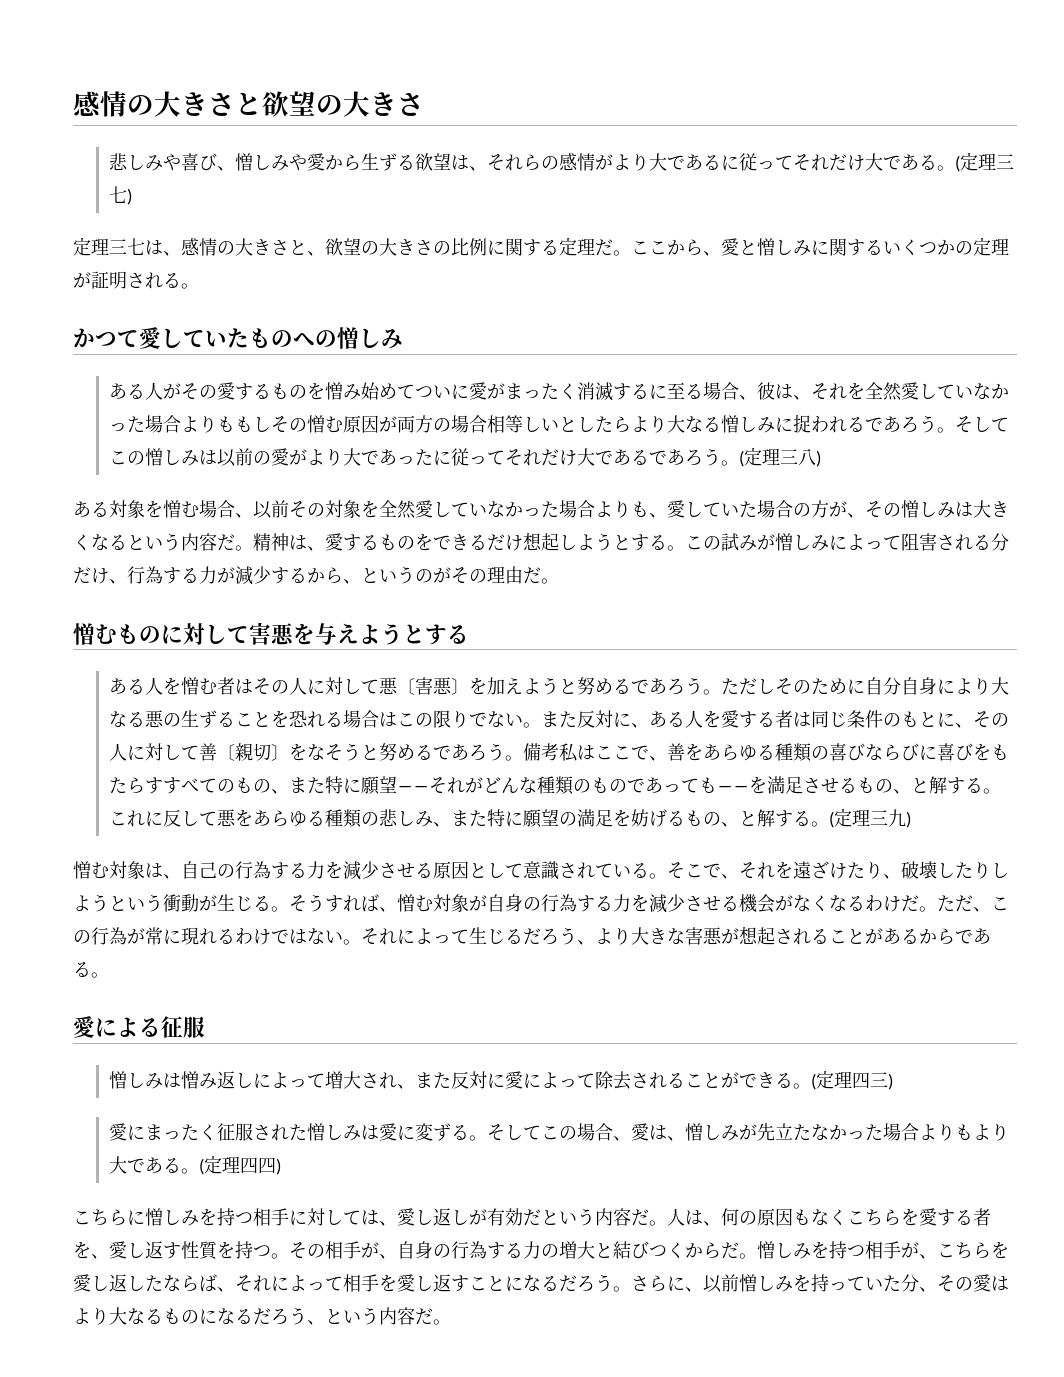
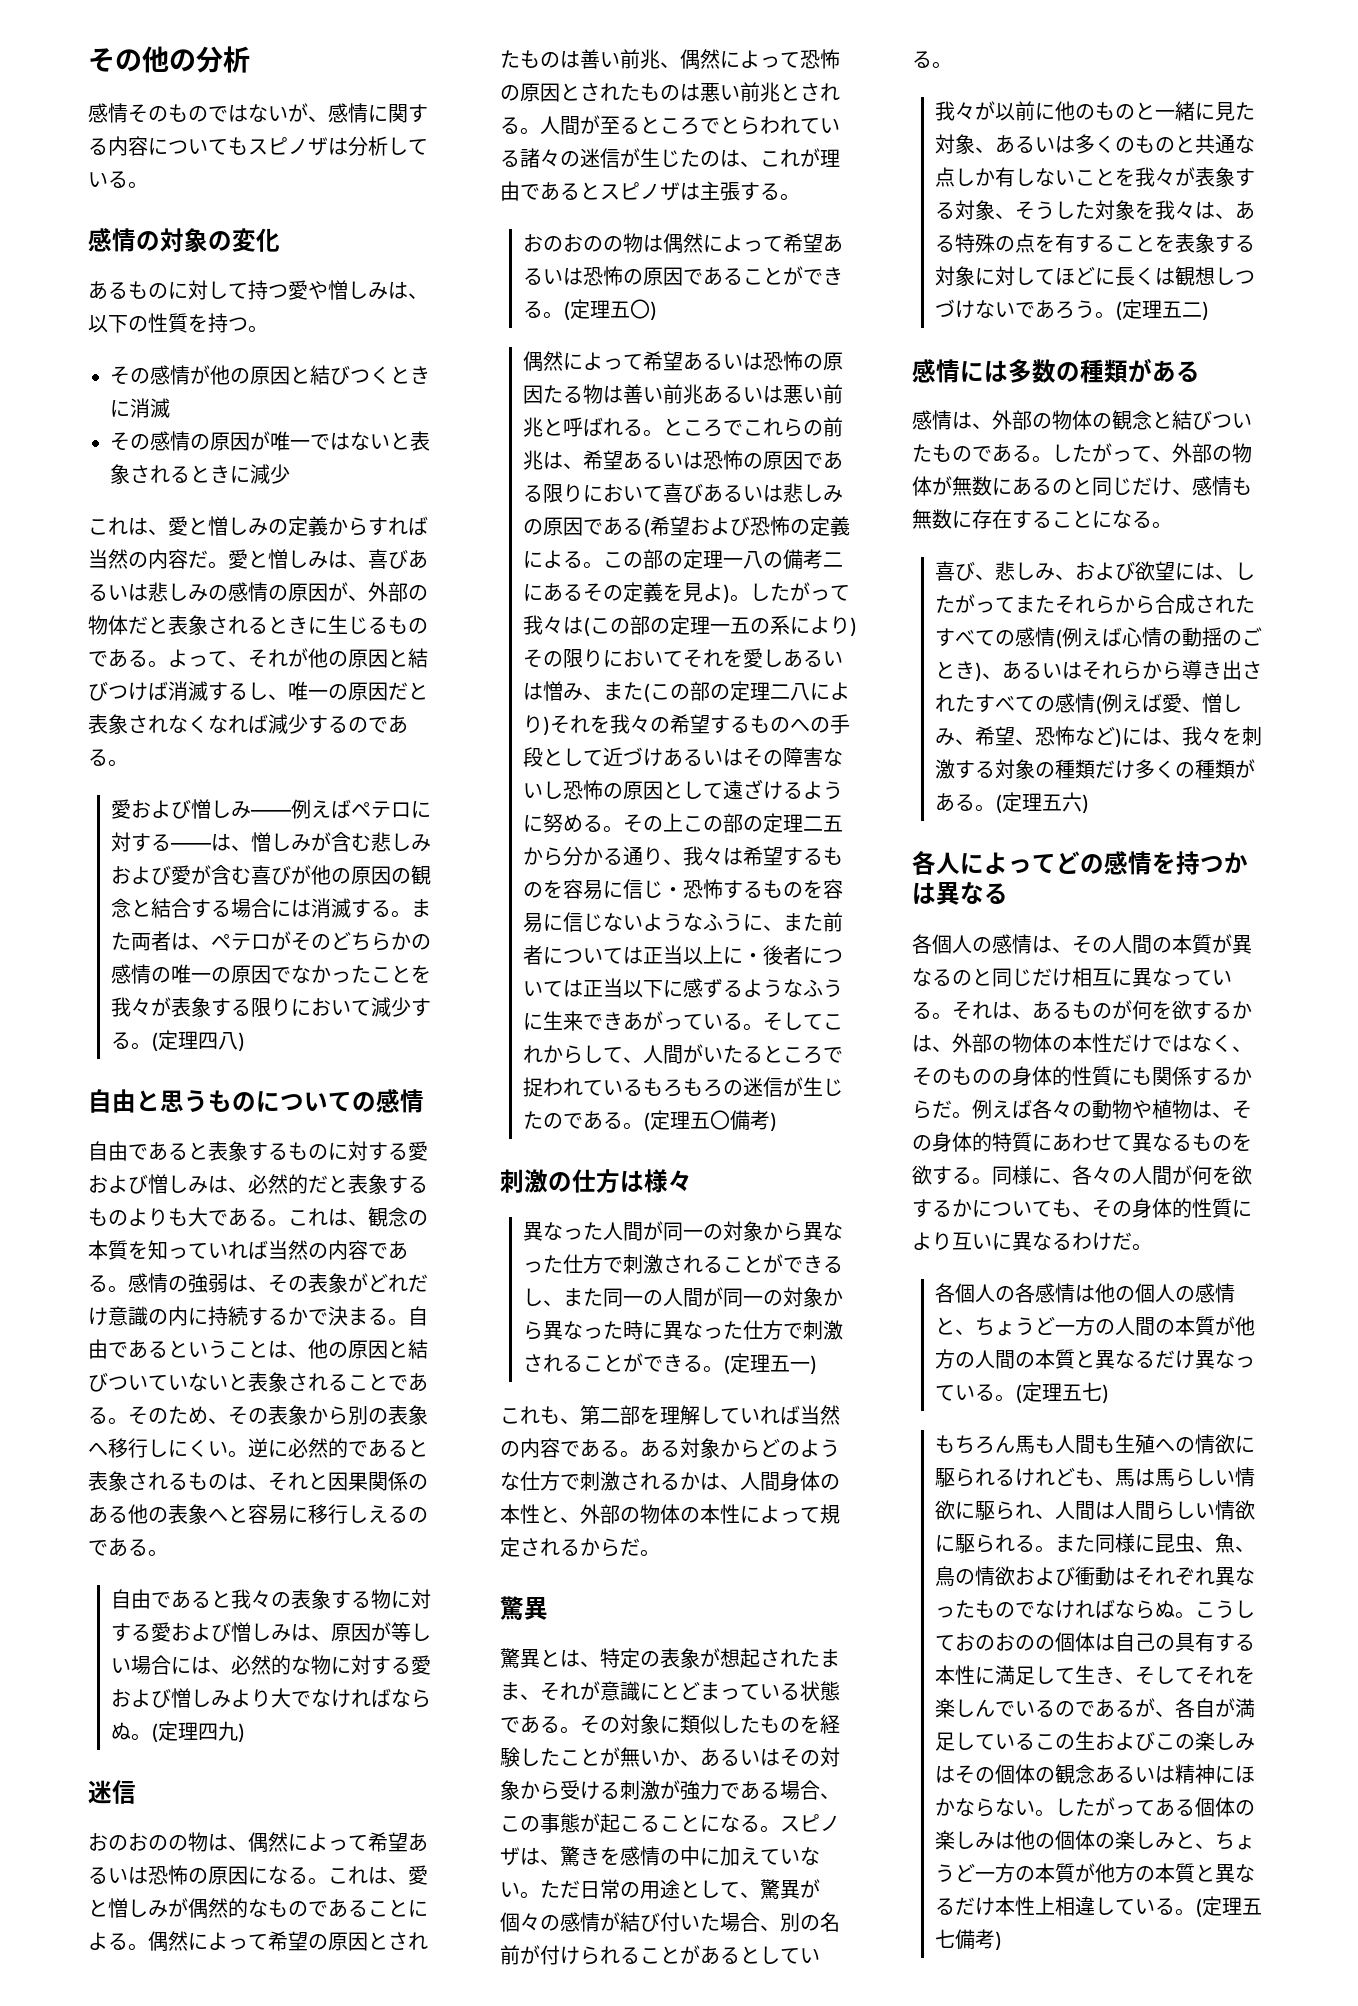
[73,91,424,117] [108,152,1014,172] [108,186,132,205] [73,237,1009,256] [73,271,199,289] [73,327,403,349] [108,382,1009,401] [108,414,1009,433] [108,447,821,467] [73,500,1009,519] [73,532,1009,551] [73,566,559,585] [73,622,469,645] [108,677,1009,695] [108,710,1009,728] [108,743,1009,762] [108,776,1001,795] [108,808,911,828] [73,861,1009,880] [73,894,1009,913] [73,926,991,945] [73,962,109,978] [73,1016,205,1038] [108,1071,631,1090] 感情の大きさと欲望の大きさ // 悲しみや喜び、憎しみや愛から生ずる欲望は、それらの感情がより大であるに従ってそれだけ大である。(定理三七) // 定理三七は、感情の大きさと、欲望の大きさの比例に関する定理だ。ここから、愛と憎しみに関するいくつかの定理が証明される。 // かつて愛していたものへの憎しみ // ある人がその愛するものを憎み始めてついに愛がまったく消滅するに至る場合、彼は、それを全然愛していなかった場合よりももしその憎む原因が両方の場合相等しいとしたらより大なる憎しみに捉われるであろう。そしてこの憎しみは以前の愛がより大であったに従ってそれだけ大であるであろう。(定理三八) // ある対象を憎む場合、以前その対象を全然愛していなかった場合よりも、愛していた場合の方が、その憎しみは大きくなるという内容だ。精神は、愛するものをできるだけ想起しようとする。この試みが憎しみによって阻害される分だけ、行為する力が減少するから、というのがその理由だ。 // 憎むものに対して害悪を与えようとする // ある人を憎む者はその人に対して悪〔害悪〕を加えようと努めるであろう。ただしそのために自分自身により大なる悪の生ずることを恐れる場合はこの限りでない。また反対に、ある人を愛する者は同じ条件のもとに、その人に対して善〔親切〕をなそうと努めるであろう。備考私はここで、善をあらゆる種類の喜びならびに喜びをもたらすすべてのもの、また特に願望――それがどんな種類のものであっても――を満足させるもの、と解する。これに反して悪をあらゆる種類の悲しみ、また特に願望の満足を妨げるもの、と解する。(定理三九) // 憎む対象は、自己の行為する力を減少させる原因として意識されている。そこで、それを遠ざけたり、破壊したりしようという衝動が生じる。そうすれば、憎む対象が自身の行為する力を減少させる機会がなくなるわけだ。ただ、この行為が常に現れるわけではない。それによって生じるだろう、より大きな害悪が想起されることがあるからである。 // 愛による征服 // 憎しみは憎み返しによって増大され、また反対に愛によって除去 -> [88,46,250,73] [88,103,428,123] [88,136,428,156] [88,171,148,189] [88,228,280,252] [88,280,428,300] [88,313,268,333] [110,365,430,385] [110,398,170,418] [110,431,430,451] [110,464,290,484] [88,516,428,536] [88,549,428,569] [88,582,428,602] [88,615,428,635] [88,648,428,668] [88,681,428,701] [88,714,408,734] [88,749,128,767] [110,799,431,819] [110,832,431,852] [110,865,431,885] [110,898,431,918] [110,931,431,951] [110,964,431,984] [110,997,431,1017] [110,1030,245,1051] [88,1089,424,1113] [88,1141,428,1161] [88,1174,428,1194] [88,1207,428,1227] [88,1240,408,1260] [88,1273,428,1293] [88,1306,428,1326] [88,1339,428,1359] [88,1372,428,1392] [88,1405,428,1425] [88,1438,428,1458] [88,1471,428,1491] [88,1504,428,1525] [88,1538,168,1557] [110,1589,431,1609] [110,1622,431,1642] [110,1655,431,1675] [110,1688,431,1708] [110,1721,245,1742] [88,1780,136,1804] [88,1832,428,1853] [88,1865,428,1885] [88,1898,428,1919] [88,1931,428,1952] [500,49,840,70] [500,82,840,102] [500,115,840,135] [500,148,840,168] [500,181,800,201] [522,233,843,254] [522,266,843,286] [522,299,657,320] [522,351,843,372] [522,384,843,404] [522,417,843,437] [522,450,843,470] [522,483,843,503] [522,516,850,537] [522,549,843,570] [522,582,850,603] [522,615,857,636] [522,648,843,668] [522,681,850,702] [522,714,850,735] [522,747,843,767] [522,779,843,800] [522,813,843,833] [522,846,843,866] [522,879,843,900] [522,912,843,933] [522,945,843,965] [522,978,843,998] [522,1011,843,1031] [522,1044,843,1064] [522,1077,843,1097] [522,1110,777,1131] [500,1169,692,1193] [522,1221,843,1241] [522,1254,843,1274] [522,1287,843,1307] [522,1320,843,1340] その他の分析 // 感情そのものではないが、感情に関する内容についてもスピノザは分析している。 // 感情の対象の変化 // あるものに対して持つ愛や憎しみは、以下の性質を持つ。 // その感情が他の原因と結びつくときに消滅 // その感情の原因が唯一ではないと表象されるときに減少 // これは、愛と憎しみの定義からすれば当然の内容だ。愛と憎しみは、喜びあるいは悲しみの感情の原因が、外部の物体だと表象されるときに生じるものである。よって、それが他の原因と結びつけば消滅するし、唯一の原因だと表象されなくなれば減少するのである。 // 愛および憎しみ――例えばペテロに対する――は、憎しみが含む悲しみおよび愛が含む喜びが他の原因の観念と結合する場合には消滅する。また両者は、ペテロがそのどちらかの感情の唯一の原因でなかったことを我々が表象する限りにおいて減少する。(定理四八) // 自由と思うものについての感情 // 自由であると表象するものに対する愛および憎しみは、必然的だと表象するものよりも大である。これは、観念の本質を知っていれば当然の内容である。感情の強弱は、その表象がどれだけ意識の内に持続するかで決まる。自由であるということは、他の原因と結びついていないと表象されることである。そのため、その表象から別の表象へ移行しにくい。逆に必然的であると表象されるものは、それと因果関係のある他の表象へと容易に移行しえるのである。 // 自由であると我々の表象する物に対する愛および憎しみは、原因が等しい場合には、必然的な物に対する愛および憎しみより大でなければならぬ。(定理四九) // 迷信 // おのおのの物は、偶然によって希望あるいは恐怖の原因になる。これは、愛と憎しみが偶然的なものであることによる。偶然によって希望の原因とされたものは善い前兆、偶然によって恐怖の原因とされたものは悪い前兆とされる。人間が至るところでとらわれている諸々の迷信が生じたのは、これが理由であるとスピノザは主張する。 // おのおのの物は偶然によって希望あるいは恐怖の原因であることができる。(定理五〇) // 偶然によって希望あるいは恐怖の原因たる物は善い前兆あるいは悪い前兆と呼ばれる。ところでこれらの前兆は、希望あるいは恐怖の原因である限りにおいて喜びあるいは悲しみの原因である(希望および恐怖の定義による。この部の定理一八の備考二にあるその定義を見よ)。したがって我々は(この部の定理一五の系により)その限りにおいてそれを愛しあるいは憎み、また(この部の定理二八により)それを我々の希望するものへの手段として近づけあるいはその障害ないし恐怖の原因として遠ざけるように努める。その上この部の定理二五から分かる通り、我々は希望するものを容易に信じ・恐怖するものを容易に信じないようなふうに、また前者については正当以上に・後者については正当以下に感ずるようなふうに生来できあがっている。そしてこれからして、人間がいたるところで捉われているもろもろの迷信が生じたのである。(定理五〇備考) // 刺激の仕方は様々 // 異なった人間が同一の対象から異なった仕方で刺激されることができるし、また同一の人間が同一の対象から異なった時に異なった仕方で刺激
[851,1072,893,1090] [108,1123,1009,1141] [108,1155,281,1175] [73,1208,991,1226] [73,1241,1009,1260] [73,1274,1009,1293] [73,1307,451,1325] 四三) // 愛にまったく征服された憎しみは愛に変ずる。そしてこの場合、愛は、憎しみが先立たなかった場合よりもより大である。(定理四四) // こちらに憎しみを持つ相手に対しては、愛し返しが有効だという内容だ。人は、何の原因もなくこちらを愛する者を、愛し返す性質を持つ。その相手が、自身の行為する力の増大と結びつくからだ。憎しみを持つ相手が、こちらを愛し返したならば、それによって相手を愛し返すことになるだろう。さらに、以前憎しみを持っていた分、その愛はより大なるものになるだろう、という内容だ。 -> [769,1355,817,1374] [500,1405,840,1425] [500,1438,840,1458] [500,1471,840,1491] [500,1504,840,1524] [500,1537,660,1557] [500,1596,548,1621] [500,1648,840,1669] [500,1681,840,1701] [500,1714,840,1734] [500,1747,840,1768] [500,1780,840,1800] [500,1813,840,1833] [500,1846,820,1867] [500,1879,820,1900] [500,1912,840,1932] [500,1945,820,1965] [912,51,952,69] [934,101,1255,121] [934,134,1255,154] [934,167,1255,187] [934,200,1255,220] [934,233,1255,253] [934,266,1255,286] [934,299,1209,320] [912,358,1200,383] [912,410,1252,430] [912,443,1252,463] [912,476,1252,496] [912,509,1172,529] [934,561,1255,581] [934,594,1255,614] [934,627,1262,648] [934,660,1262,681] [934,693,1242,714] [934,726,1262,747] [934,759,1255,779] [934,792,1089,813] [912,851,1248,875] [912,882,1008,905] [912,934,1252,954] [912,967,1232,987] [912,1000,1252,1020] [912,1033,1252,1053] [912,1066,1252,1086] [912,1099,1252,1119] [912,1132,1252,1152] [912,1165,1252,1185] [912,1198,1252,1218] [912,1232,1152,1251] [934,1283,1235,1303] [934,1316,1255,1336] [934,1349,1255,1369] [934,1382,1109,1403] [934,1434,1255,1454] [934,1467,1255,1488] [934,1500,1255,1521] [934,1533,1255,1554] [934,1566,1255,1587] [934,1599,1255,1619] [934,1632,1255,1652] [934,1665,1255,1685] [934,1698,1255,1718] [934,1731,1255,1751] [934,1764,1255,1784] [934,1797,1255,1817] [934,1830,1255,1850] [934,1863,1255,1883] [934,1896,1262,1917] [934,1929,1002,1950] 五一) // これも、第二部を理解していれば当然の内容である。ある対象からどのような仕方で刺激されるかは、人間身体の本性と、外部の物体の本性によって規定されるからだ。 // 驚異 // 驚異とは、特定の表象が想起されたまま、それが意識にとどまっている状態である。その対象に類似したものを経験したことが無いか、あるいはその対象から受ける刺激が強力である場合、この事態が起こることになる。スピノザは、驚きを感情の中に加えていない。ただ日常の用途として、驚異が個々の感情が結び付いた場合、別の名前が付けられることがあるとしている。 // 我々が以前に他のものと一緒に見た対象、あるいは多くのものと共通な点しか有しないことを我々が表象する対象、そうした対象を我々は、ある特殊の点を有することを表象する対象に対してほどに長くは観想しつづけないであろう。(定理五二) // 感情には多数の種類がある // 感情は、外部の物体の観念と結びついたものである。したがって、外部の物体が無数にあるのと同じだけ、感情も無数に存在することになる。 // 喜び、悲しみ、および欲望には、したがってまたそれらから合成されたすべての感情(例えば心情の動揺のごとき)、あるいはそれらから導き出されたすべての感情(例えば愛、憎しみ、希望、恐怖など)には、我々を刺激する対象の種類だけ多くの種類がある。(定理五六) // 各人によってどの感情を持つかは異なる // 各個人の感情は、その人間の本質が異なるのと同じだけ相互に異なっている。それは、あるものが何を欲するかは、外部の物体の本性だけではなく、そのものの身体的性質にも関係するからだ。例えば各々の動物や植物は、その身体的特質にあわせて異なるものを欲する。同様に、各々の人間が何を欲するかについても、その身体的性質により互いに異なるわけだ。 // 各個人の各感情は他の個人の感情と、ちょうど一方の人間の本質が他方の人間の本質と異なるだけ異なっている。(定理五七) // もちろん馬も人間も生殖への情欲に駆られるけれども、馬は馬らしい情欲に駆られ、人間は人間らしい情欲に駆られる。また同様に昆虫、魚、鳥の情欲および衝動はそれぞれ異なったものでなければならぬ。こうしておのおのの個体は自己の具有する本性に満足して生き、そしてそれを楽しんでいるのであるが、各自が満足しているこの生およびこの楽しみはその個体の観念あるいは精神にほかならない。したがってある個体の楽しみは他の個体の楽しみと、ちょうど一方の本質が他方の本質と異なるだけ本性上相違している。(定理五七備考)

